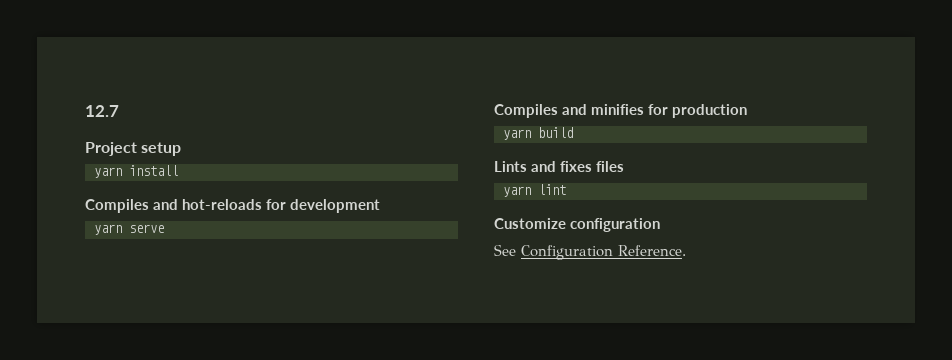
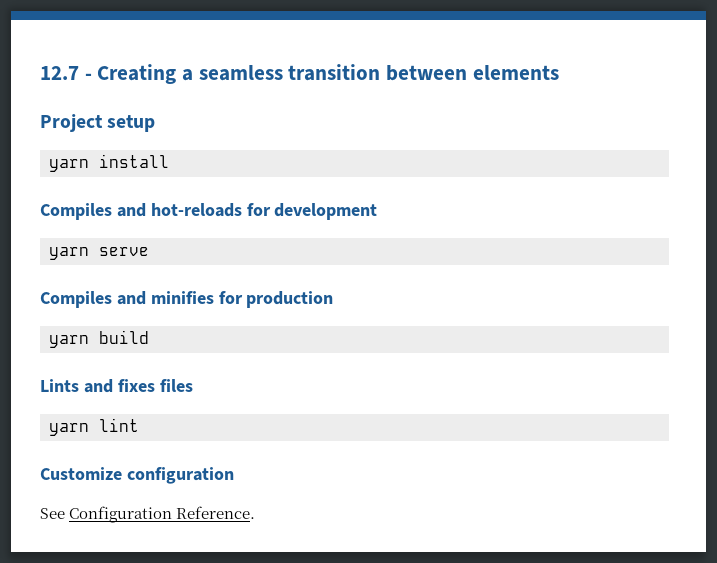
(119, 111) none -> [84,64,559,84] - Creating a seamless transition between elements

